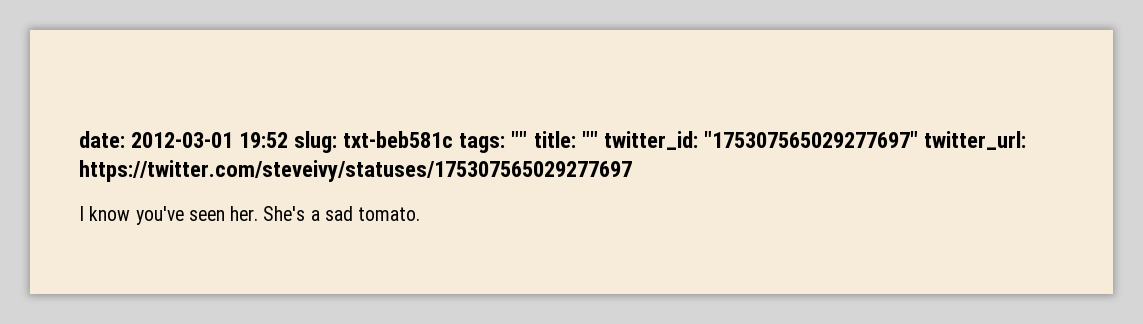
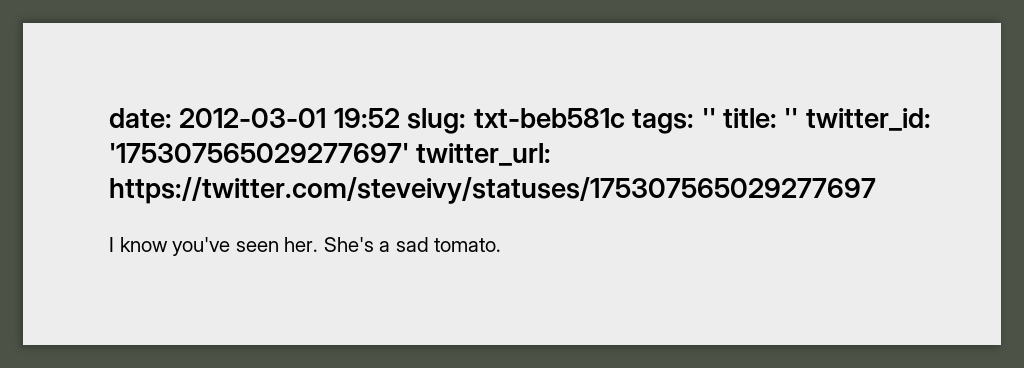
[511,131,918,150] "" title: "" twitter_id: "175307565029277697" -> [701,108,931,131] [109,143,409,163] '' title: '' twitter_id: '175307565029277697'

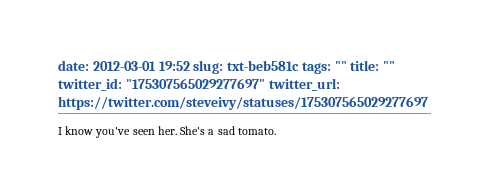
[701,108,931,131] [109,143,409,163] '' title: '' twitter_id: '175307565029277697' -> [334,60,396,71] [58,78,265,91] "" title: "" twitter_id: "175307565029277697"

